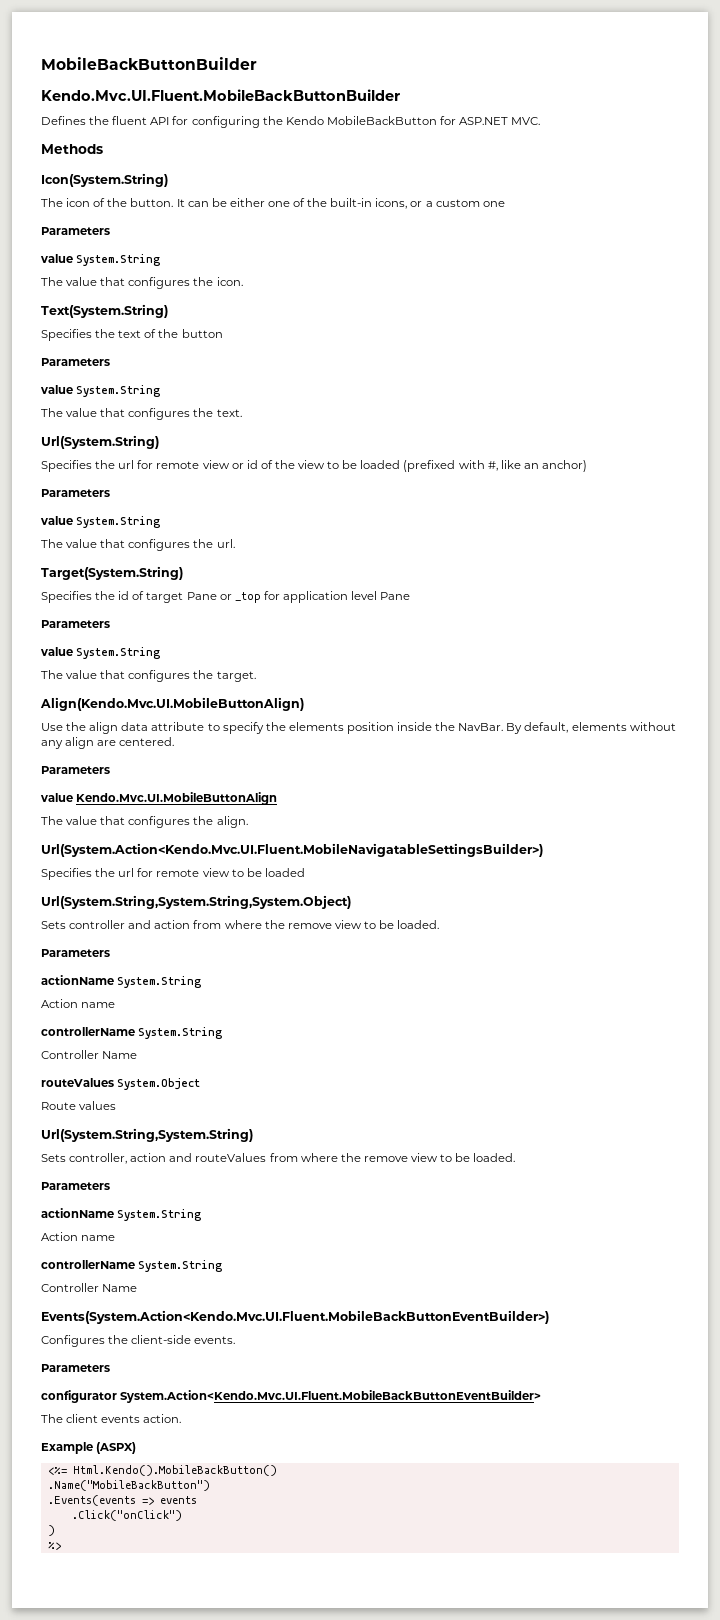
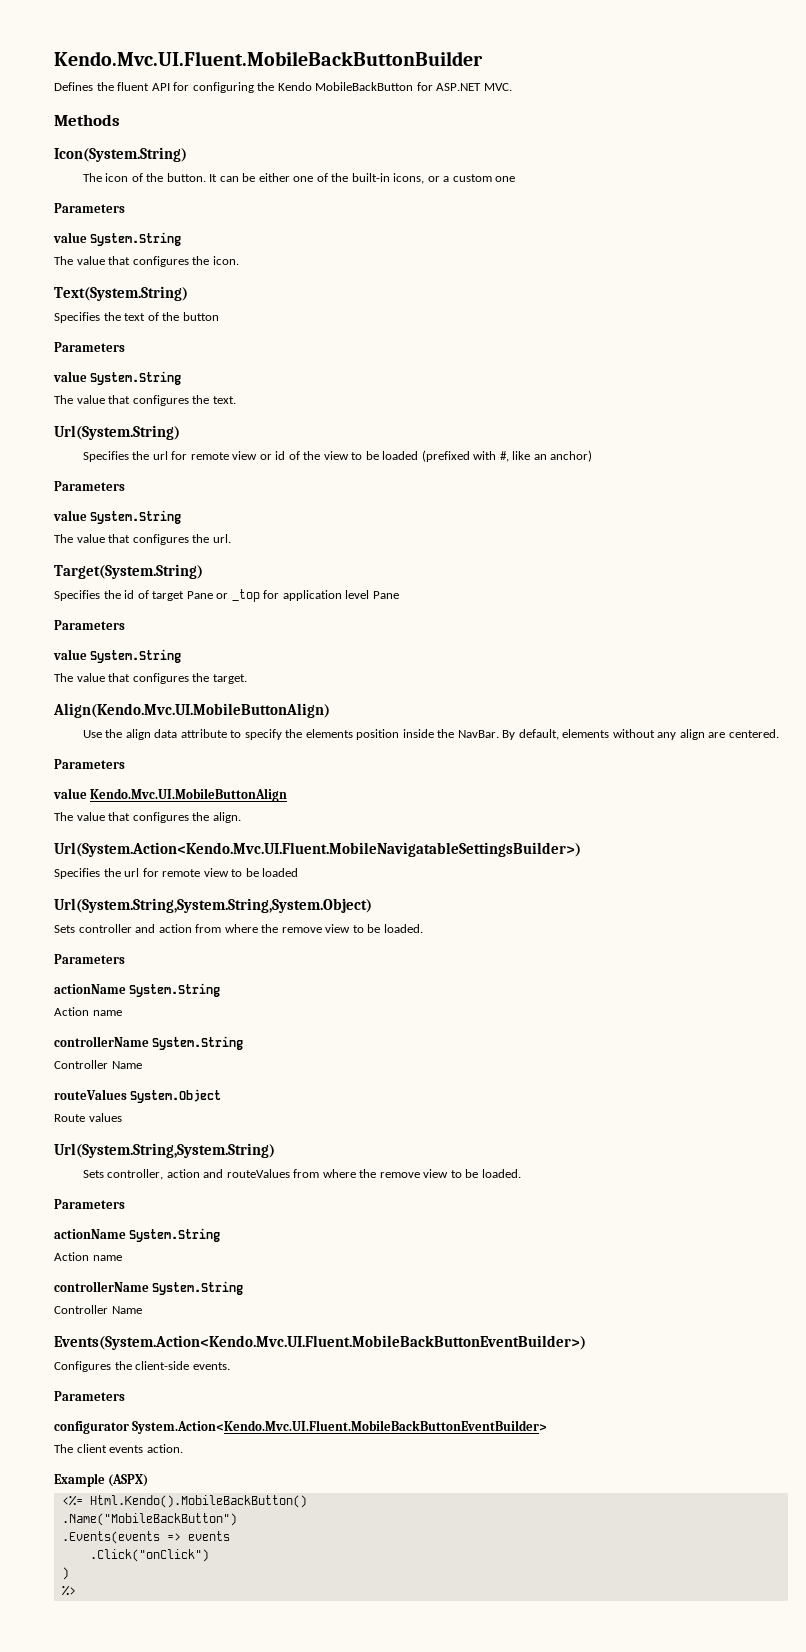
[41,57,257,70] MobileBackButtonBuilder // -> (54, 58) none

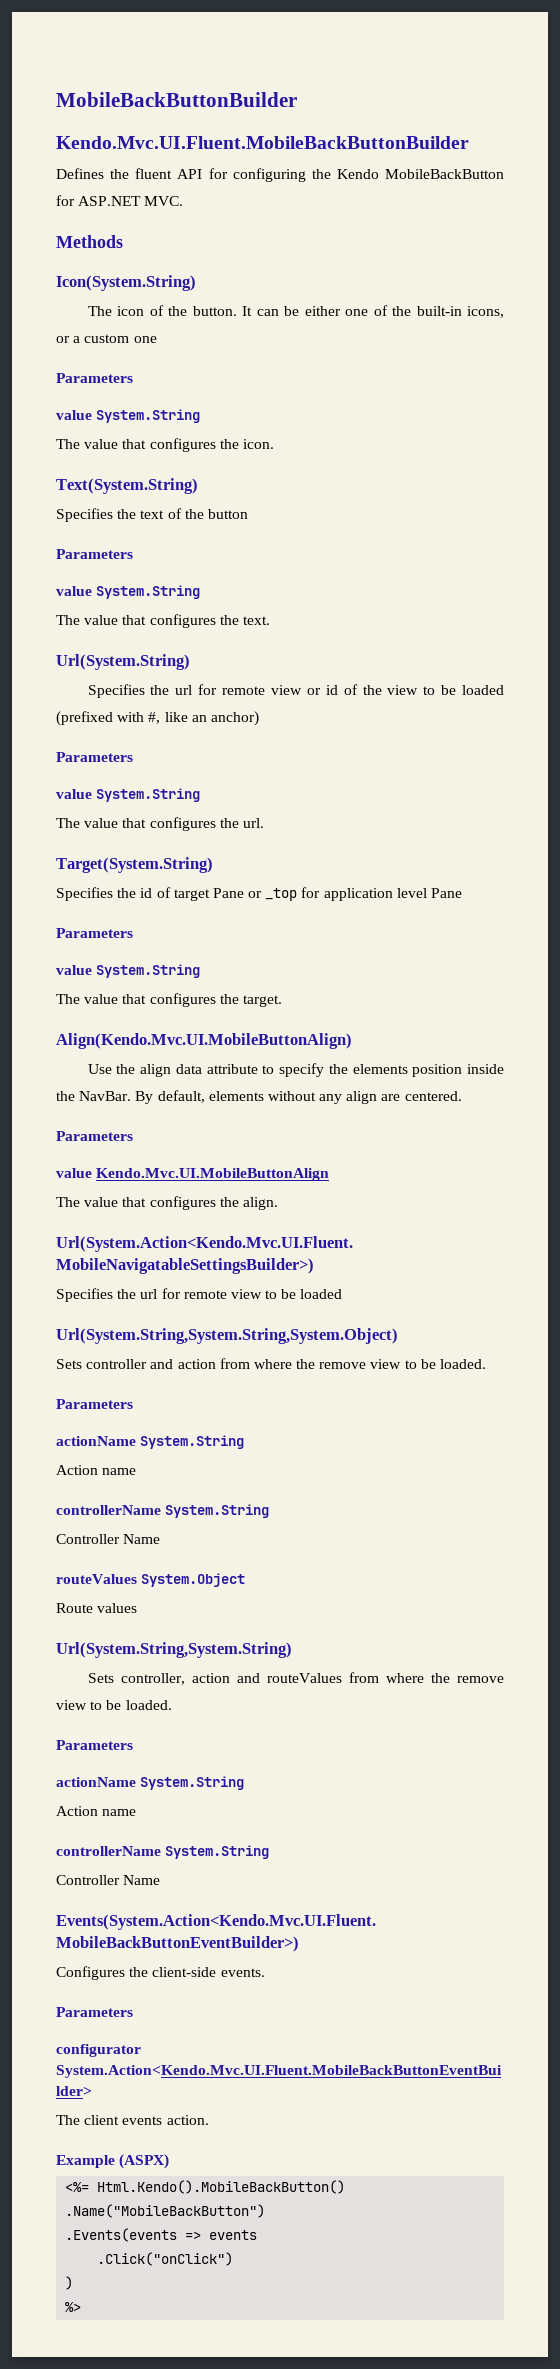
(54, 58) none -> [56,92,297,107] MobileBackButtonBuilder //

